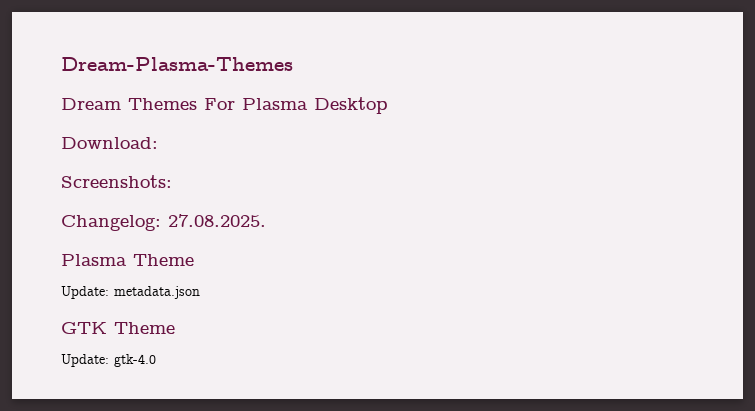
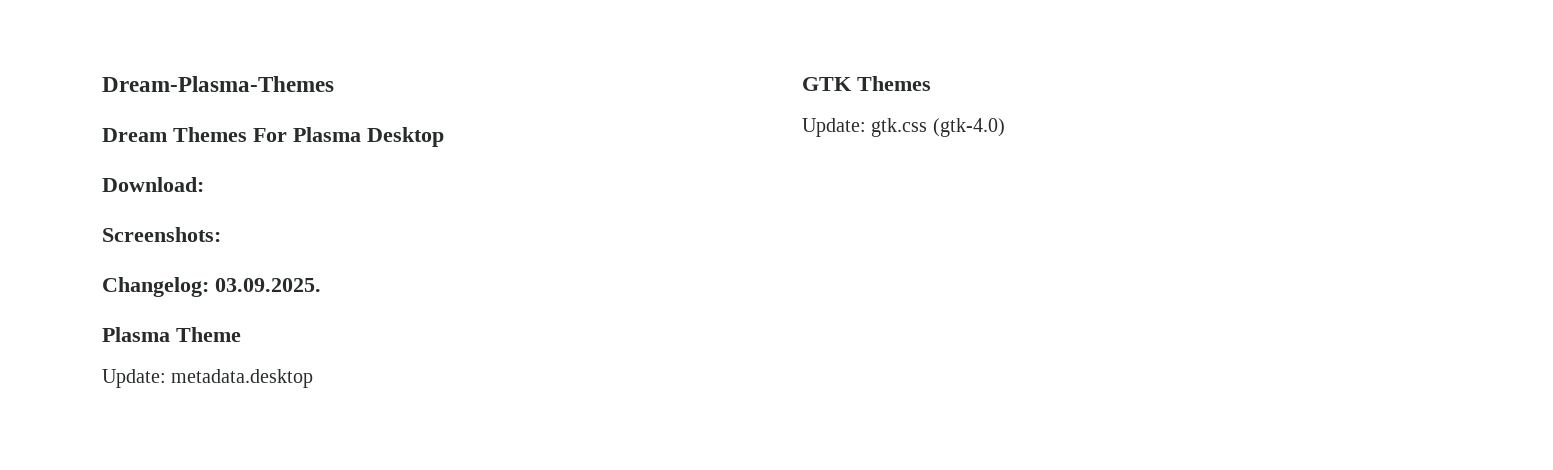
[168,214,266,227] 27.08.2025. -> [215,278,321,292] 03.09.2025.
[114,286,200,299] metadata.json -> [171,369,314,388] metadata.desktop
[114,322,175,334] [61,354,156,367] Theme // Update: gtk-4.0 -> [857,76,931,91] [802,118,1005,137] Themes // Update: gtk.css (gtk-4.0)

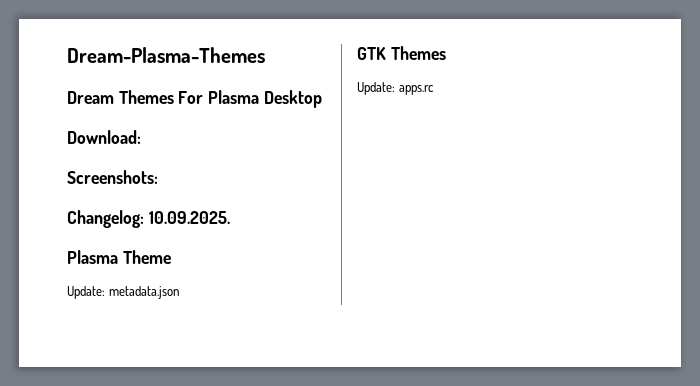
[215,278,321,292] 03.09.2025. -> [148,211,230,224] 10.09.2025.
[171,369,314,388] metadata.desktop -> [108,286,180,299] metadata.json
[871,118,1005,137] gtk.css (gtk-4.0) -> [398,85,434,95] apps.rc

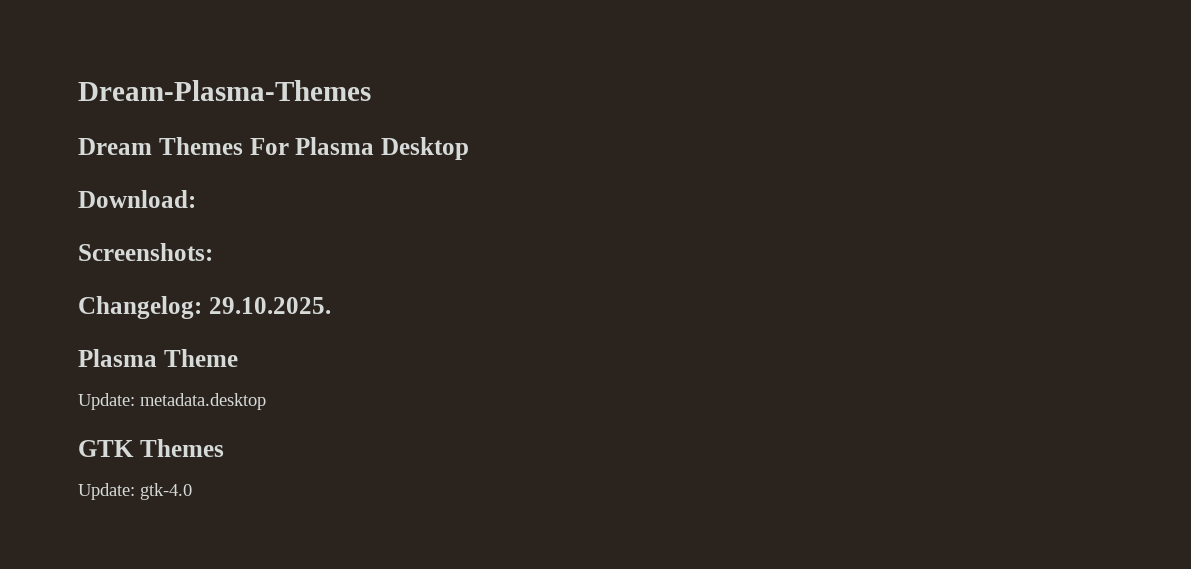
[148,211,230,224] 10.09.2025. -> [208,297,331,314] 29.10.2025.
[108,286,180,299] metadata.json -> [140,393,266,410] metadata.desktop
[398,85,434,95] apps.rc -> [140,483,192,500] gtk-4.0

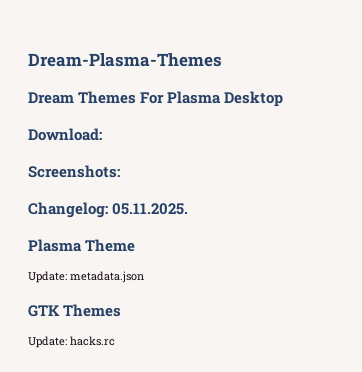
[208,297,331,314] 29.10.2025. -> [112,203,189,215] 05.11.2025.
[140,393,266,410] metadata.desktop -> [70,271,144,283] metadata.json
[140,483,192,500] gtk-4.0 -> [70,336,115,346] hacks.rc

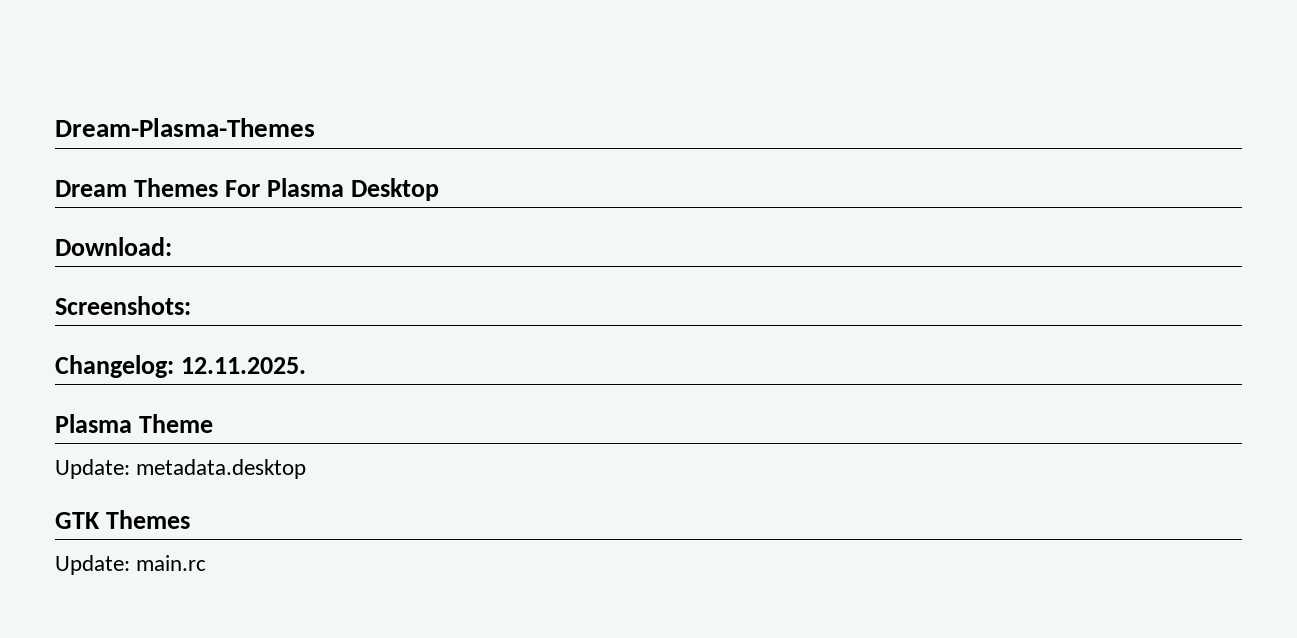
[112,203,189,215] 05.11.2025. -> [180,357,306,374] 12.11.2025.
[70,271,144,283] metadata.json -> [136,459,307,479] metadata.desktop
[70,336,115,346] hacks.rc -> [136,555,207,571] main.rc

